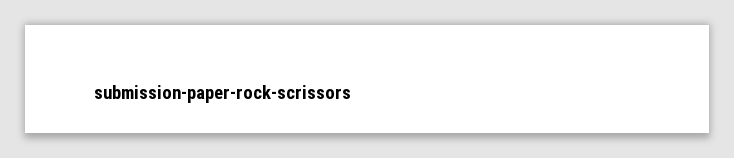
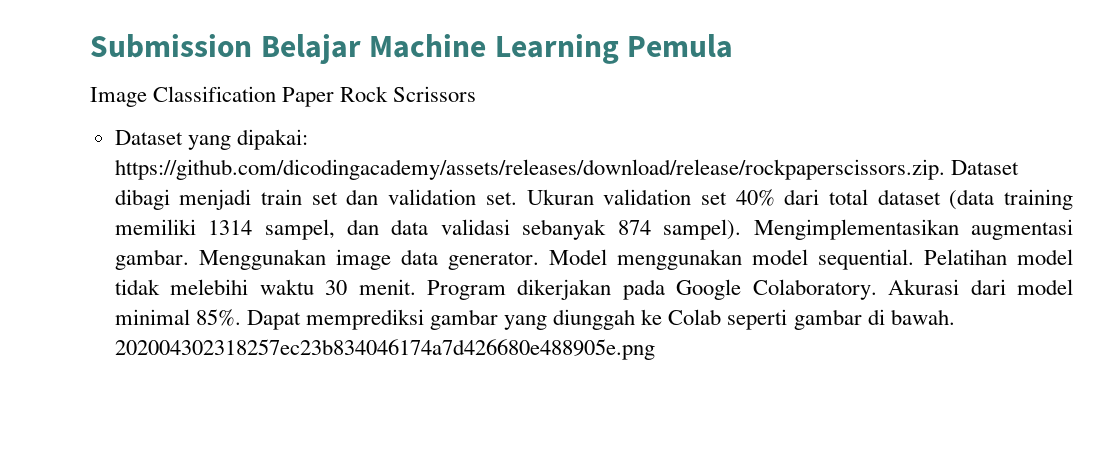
[94,85,351,103] submission-paper-rock-scrissors -> [90,34,734,64] [90,86,477,107] [114,129,308,150] [114,159,1019,180] [114,189,1073,210] [114,219,1073,240] [114,249,1073,270] [114,279,1073,300] [114,309,955,330] [114,339,655,360] Submission Belajar Machine Learning Pemula // Image Classification Paper Rock Scrissors // Dataset yang dipakai: https://github.com/dicodingacademy/assets/releases/download/release/rockpaperscissors.zip. Dataset dibagi menjadi train set dan validation set. Ukuran validation set 40% dari total dataset (data training memiliki 1314 sampel, dan data validasi sebanyak 874 sampel). Mengimplementasikan augmentasi gambar. Menggunakan image data generator. Model menggunakan model sequential. Pelatihan model tidak melebihi waktu 30 menit. Program dikerjakan pada Google Colaboratory. Akurasi dari model minimal 85%. Dapat memprediksi gambar yang diunggah ke Colab seperti gambar di bawah. 202004302318257ec23b834046174a7d426680e488905e.png

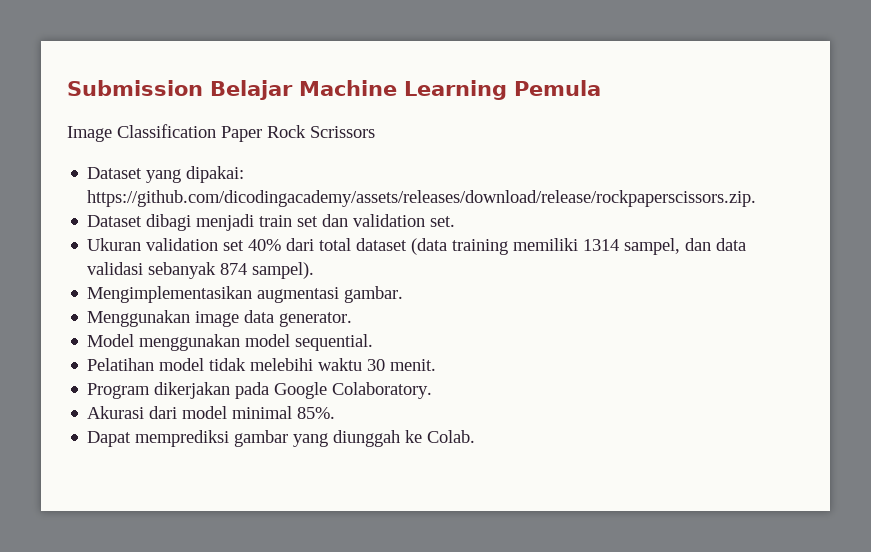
(945, 169) none -> (757, 198) //
(517, 198) none -> (456, 221) //
(742, 229) none -> (315, 270) //
(189, 259) none -> (404, 294) //
(539, 261) none -> (353, 319) //
(914, 259) none -> (374, 342) //
(416, 287) none -> (437, 365) //
(877, 289) none -> (433, 390) //
(241, 317) none -> (336, 413) //
[668,309,955,330] [114,339,655,360] Colab seperti gambar di bawah. 202004302318257ec23b834046174a7d426680e488905e.png -> [427,430,476,443] Colab.

